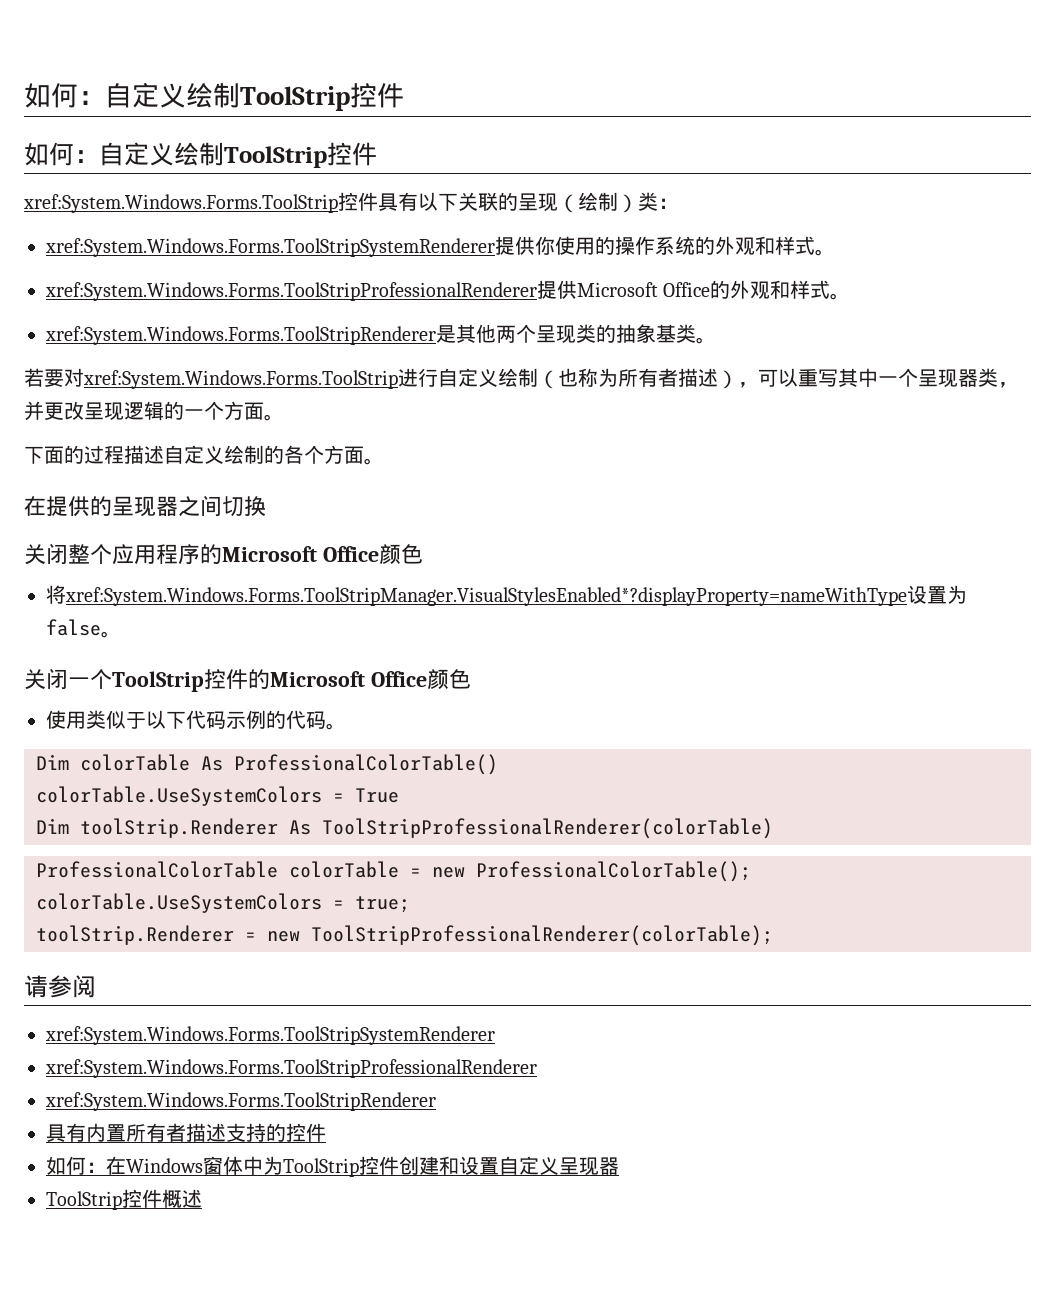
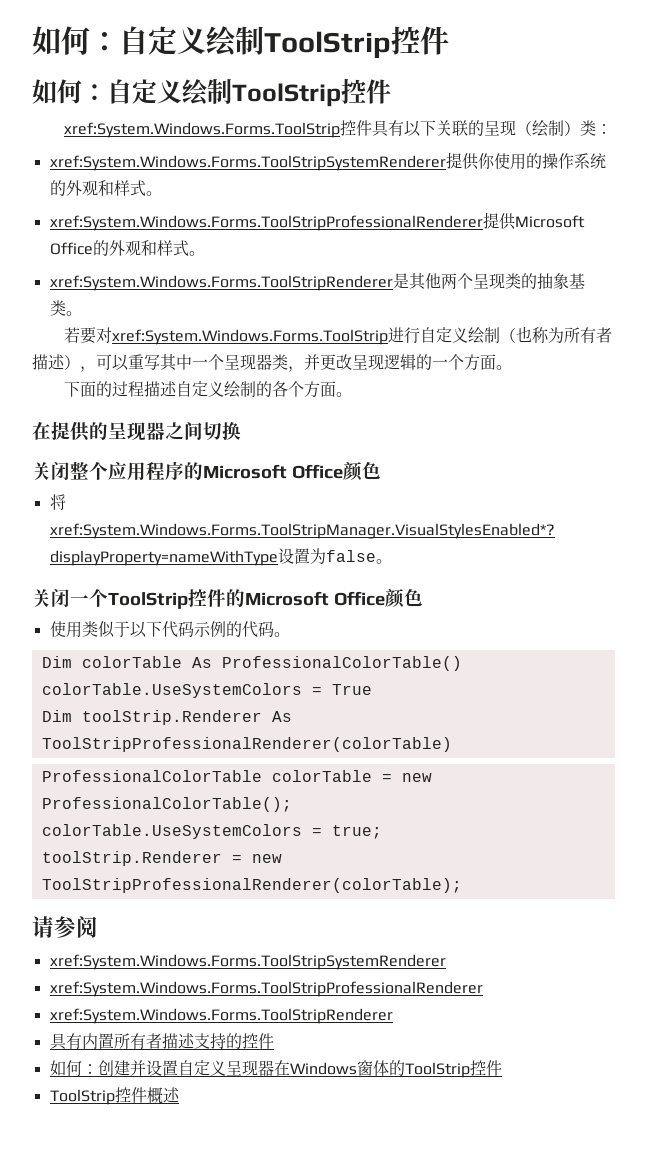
[106,1156,459,1177] 在Windows窗体中为ToolStrip控件创建和 -> [97,1060,146,1076] 创建并
(619, 1166) none -> [273,1060,502,1078] 在Windows窗体的ToolStrip控件

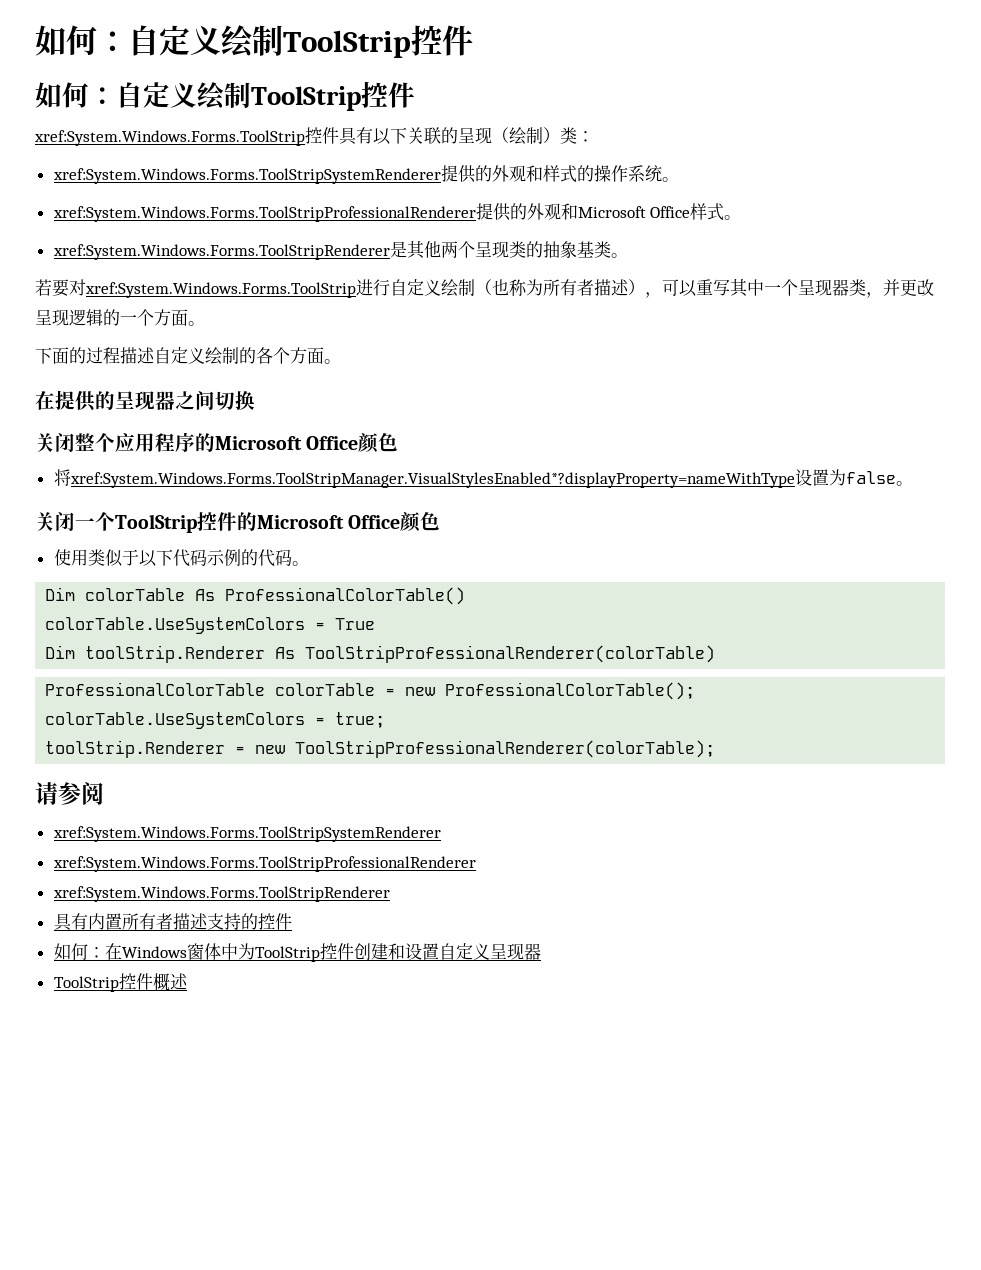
[477,153,606,170] [49,180,146,196] 你使用的操作系统的外观和样式 -> [474,165,662,183] 的外观和样式的操作系统
[514,215,585,228] [49,240,157,256] Microsoft Office的外观和 -> [509,203,691,220] 的外观和Microsoft Office
[97,1060,146,1076] 创建并 -> [104,943,405,962] 在Windows窗体中为ToolStrip控件创建和
[273,1060,502,1078] 在Windows窗体的ToolStrip控件 -> (541, 951) none

